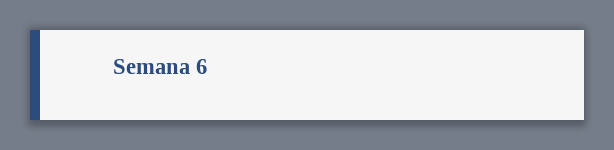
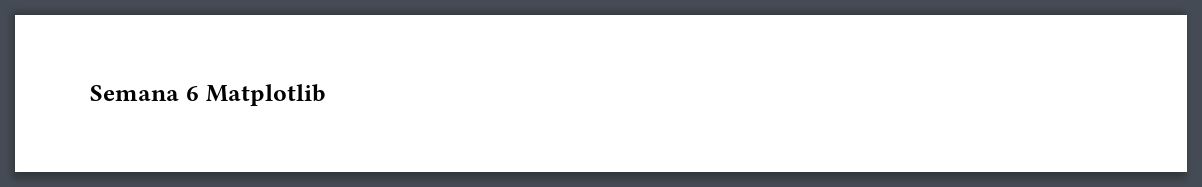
(208, 66) none -> [205,84,326,106] Matplotlib

